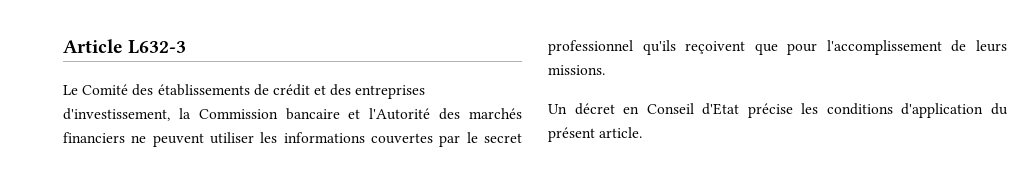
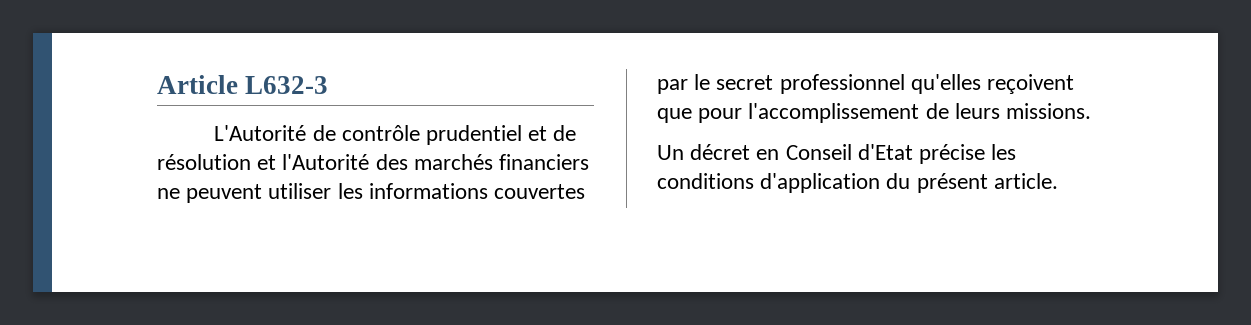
[63,84,426,99] [63,108,340,121] Le Comité des établissements de crédit et des entreprises d'investissement, la Commission bancaire -> [214,125,577,145] [157,154,251,170] L'Autorité de contrôle prudentiel et de résolution
[642,40,676,55] qu'ils -> [910,74,981,94] qu'elles

